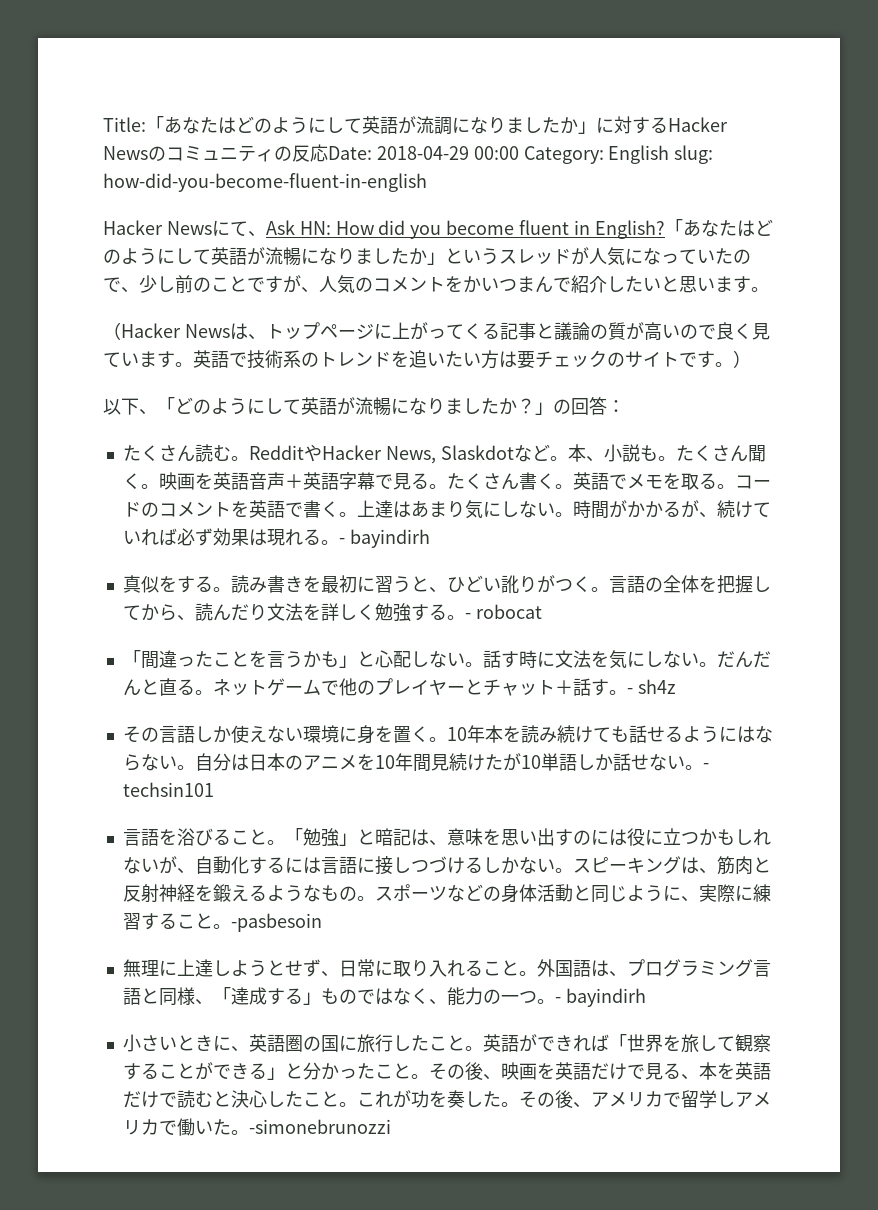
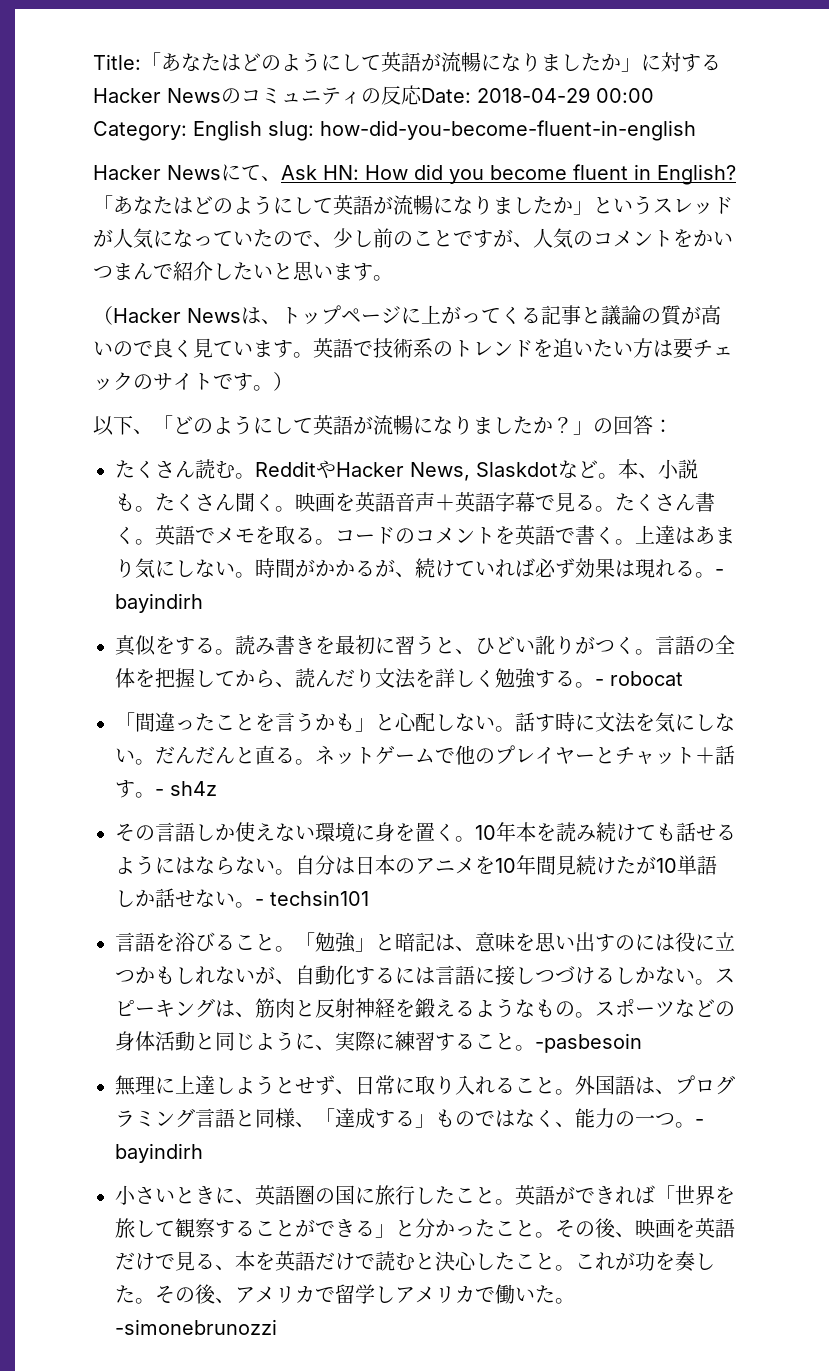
[434,116,452,135] 調 -> [461,52,481,72] 暢

